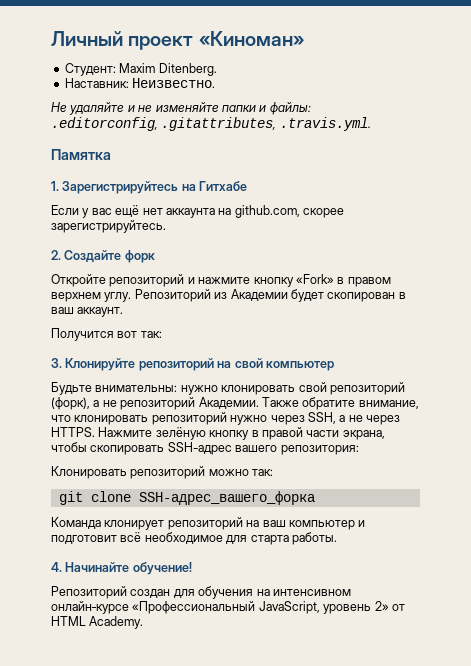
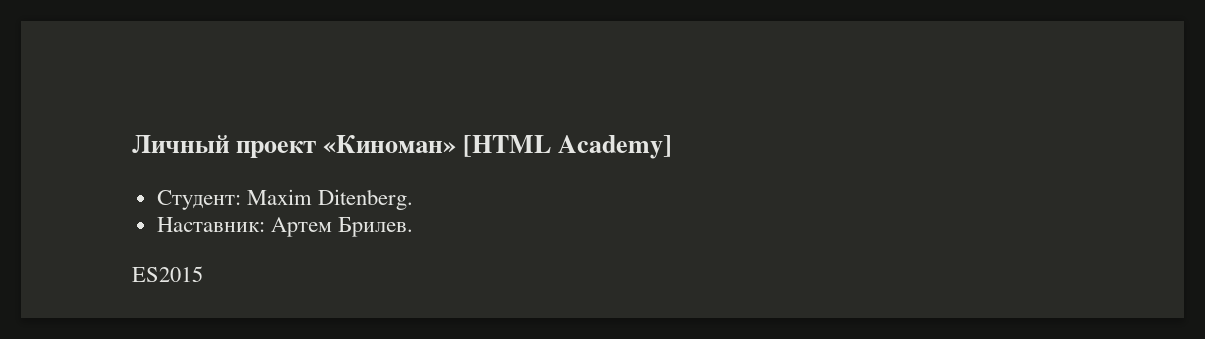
(304, 38) none -> [463,135,673,159] [HTML Academy]
[132,78,216,88] [51,102,311,115] [51,117,371,131] [51,149,111,160] [51,181,248,194] [51,205,344,218] [51,220,166,233] [51,250,155,263] [51,274,391,287] [51,289,406,302] [51,307,124,317] [51,328,162,341] [51,358,334,371] [51,382,405,395] [51,397,419,410] [51,412,400,425] [51,427,385,440] [51,442,359,455] [51,466,274,479] [58,491,315,505] [51,517,366,530] [51,532,337,545] [51,562,192,575] [51,586,351,599] [51,601,405,614] [51,616,144,629] Неизвестно. // Не удаляйте и не изменяйте папки и файлы: .editorconfig, .gitattributes, .travis.yml. // Памятка // 1. Зарегистрируйтесь на Гитхабе // Если у вас ещё нет аккаунта на github.com, скорее зарегистрируйтесь. // 2. Создайте форк // Откройте репозиторий и нажмите кнопку «Fork» в правом верхнем углу. Репозиторий из Академии будет скопирован в ваш аккаунт. // Получится вот так: // 3. Клонируйте репозиторий на свой компьютер // Будьте внимательны: нужно клонировать свой репозиторий (форк), а не репозиторий Академии. Также обратите внимание, что клонировать репозиторий нужно через SSH, а не через HTTPS. Нажмите зелёную кнопку в правой части экрана, чтобы скопировать SSH-адрес вашего репозитория: // Клонировать репозиторий можно так: // git clone SSH-адрес_вашего_форка // Команда клонирует репозиторий на ваш компьютер и подготовит всё необходимое для старта работы. // 4. Начинайте обучение! // Репозиторий создан для обучения на интенсивном онлайн‑курсе «Профессиональный JavaScript, уровень 2» от HTML Academy. -> [270,217,413,237] [132,266,203,282] Артем Брилев. // ES2015

